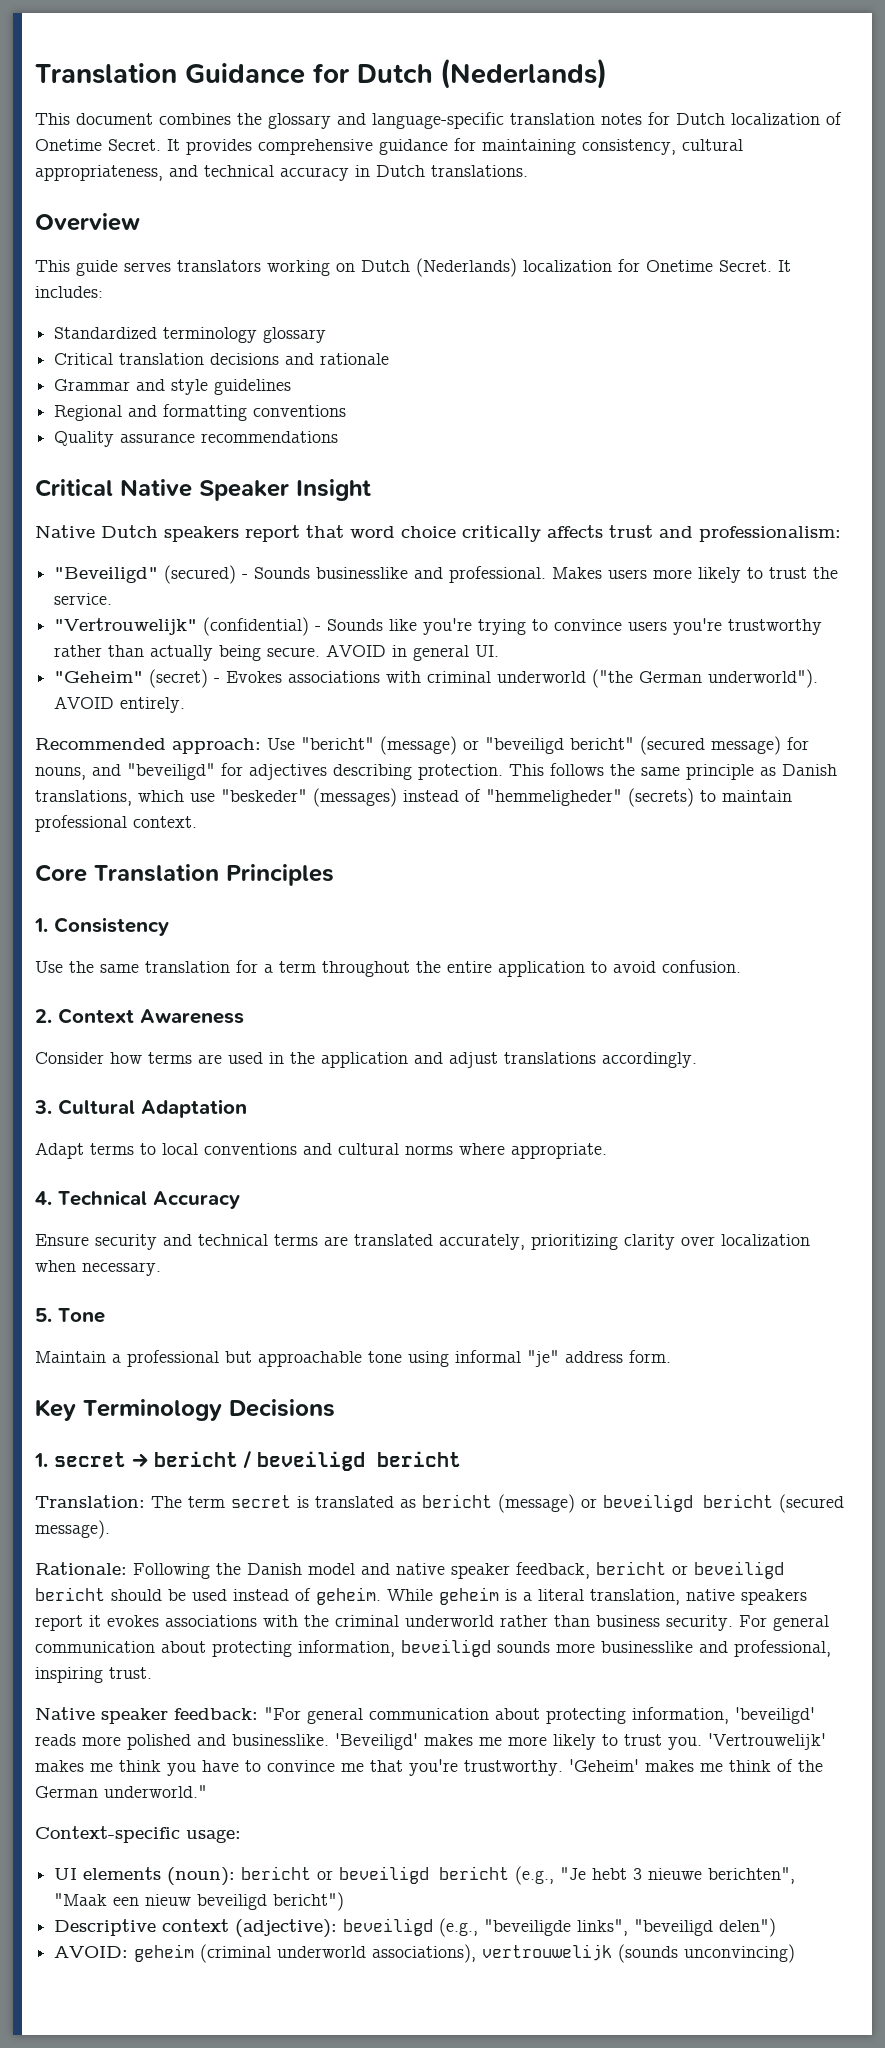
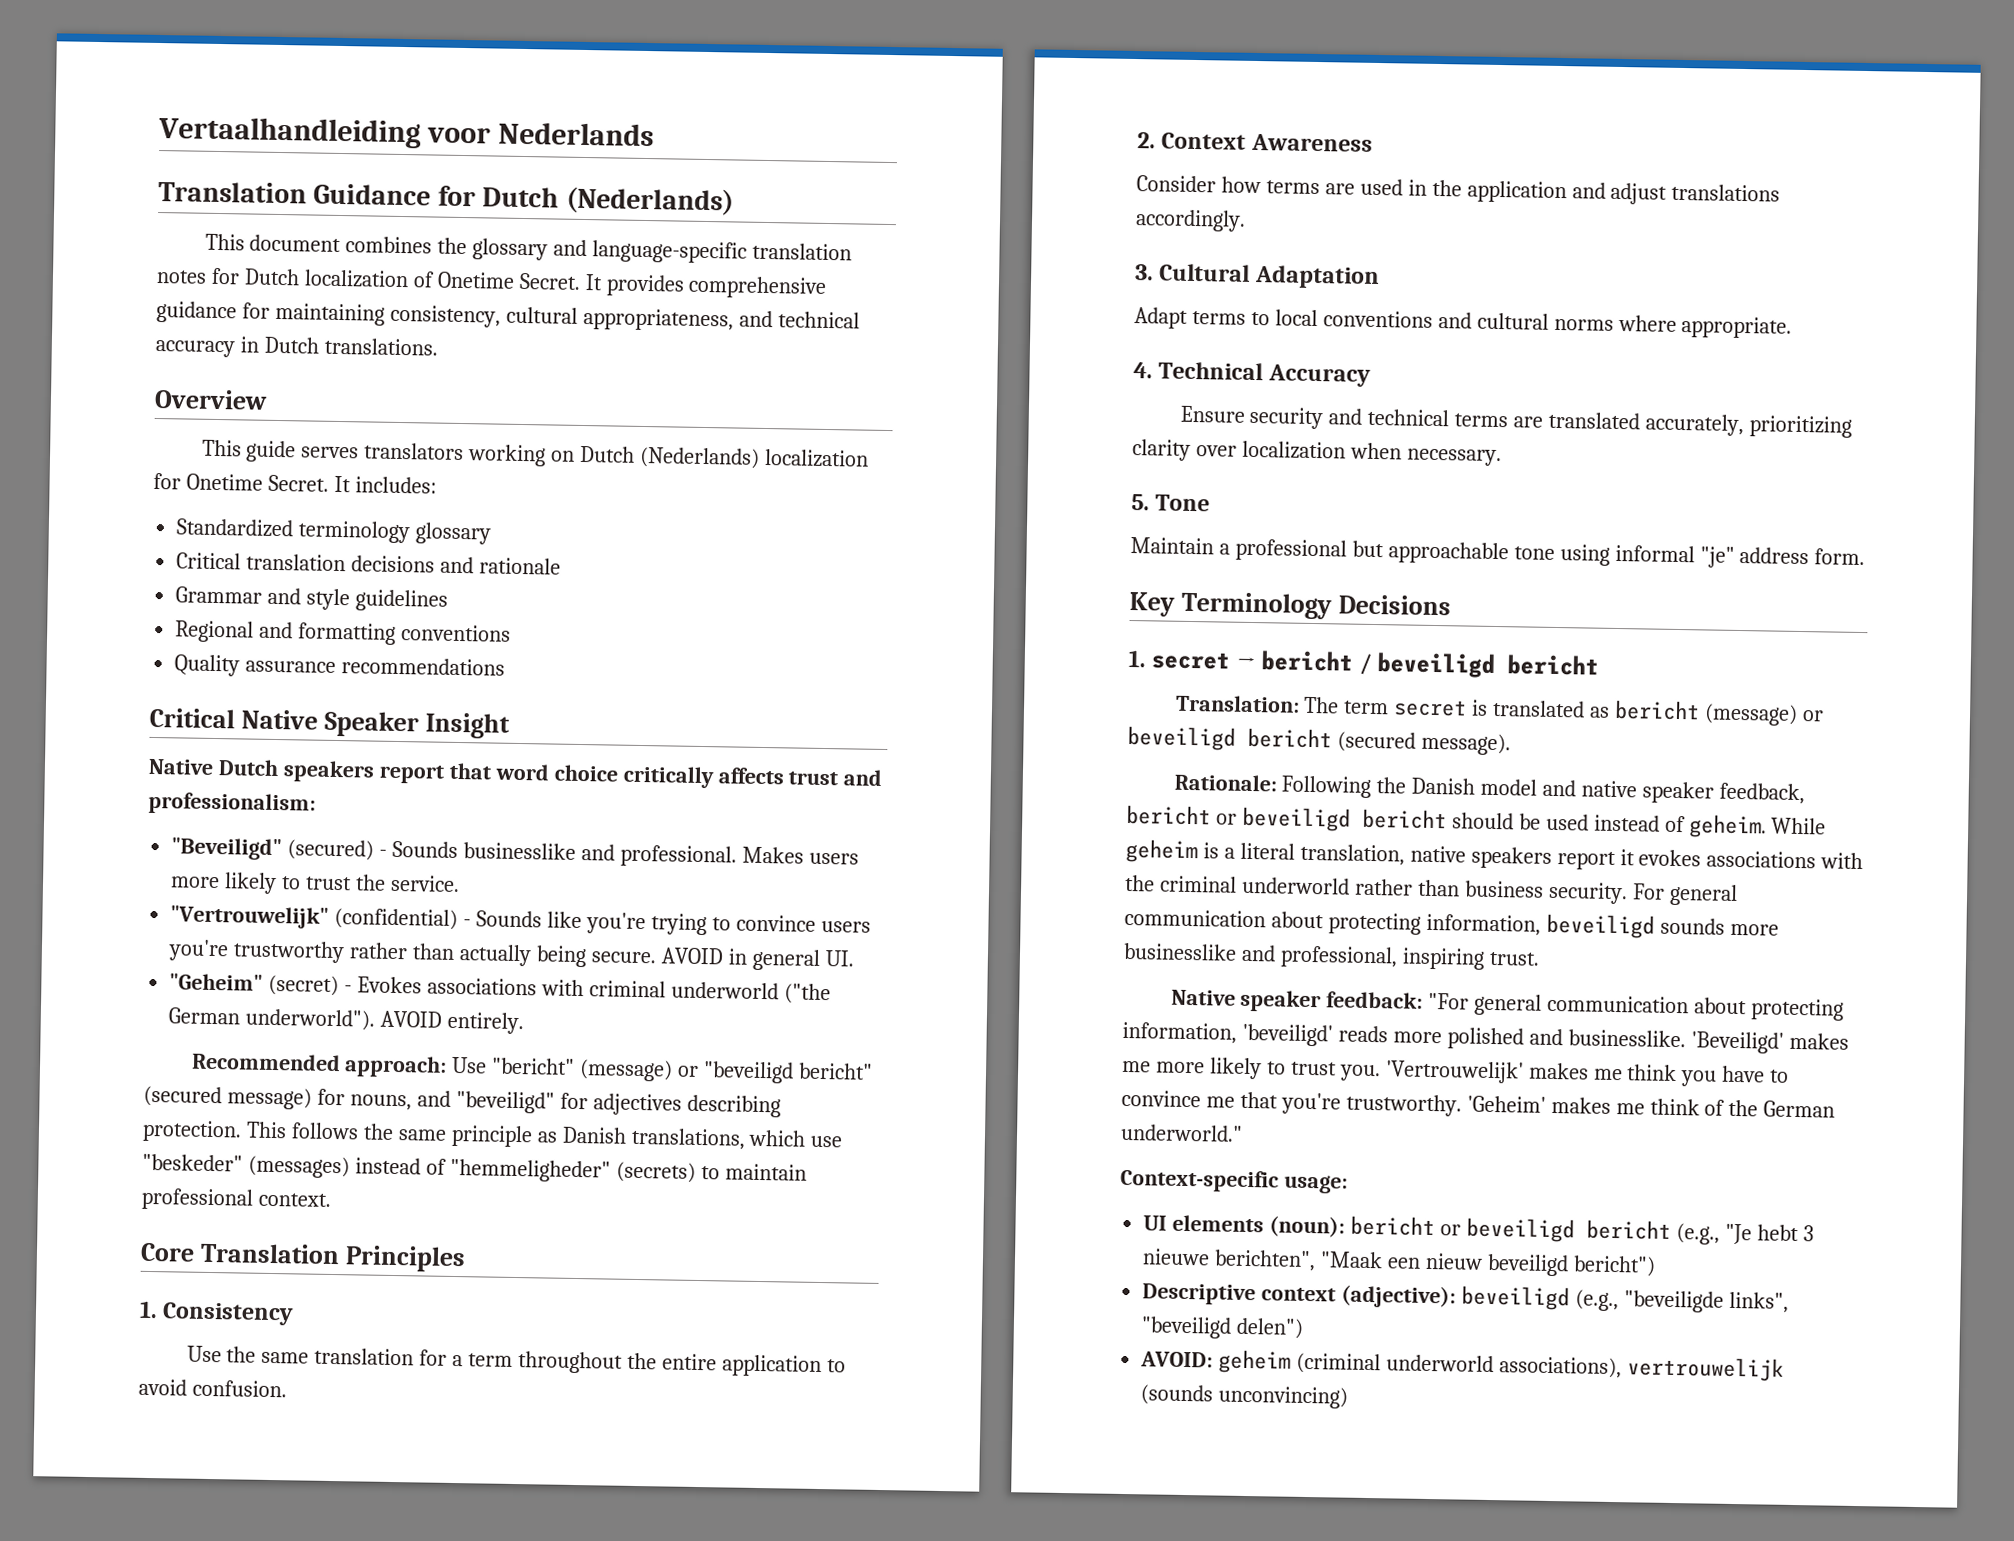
(35, 73) none -> [158,115,655,149] Vertaalhandleiding voor Nederlands //

